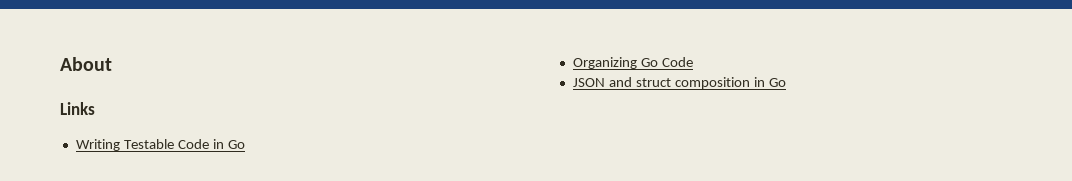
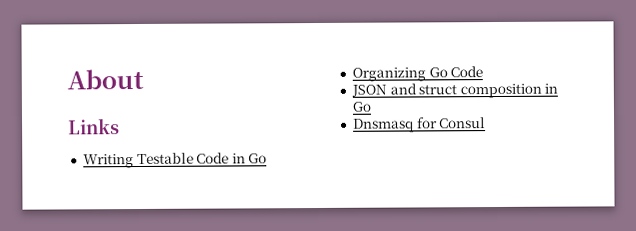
(786, 82) none -> [352,117,487,133] // Dnsmasq for Consul

